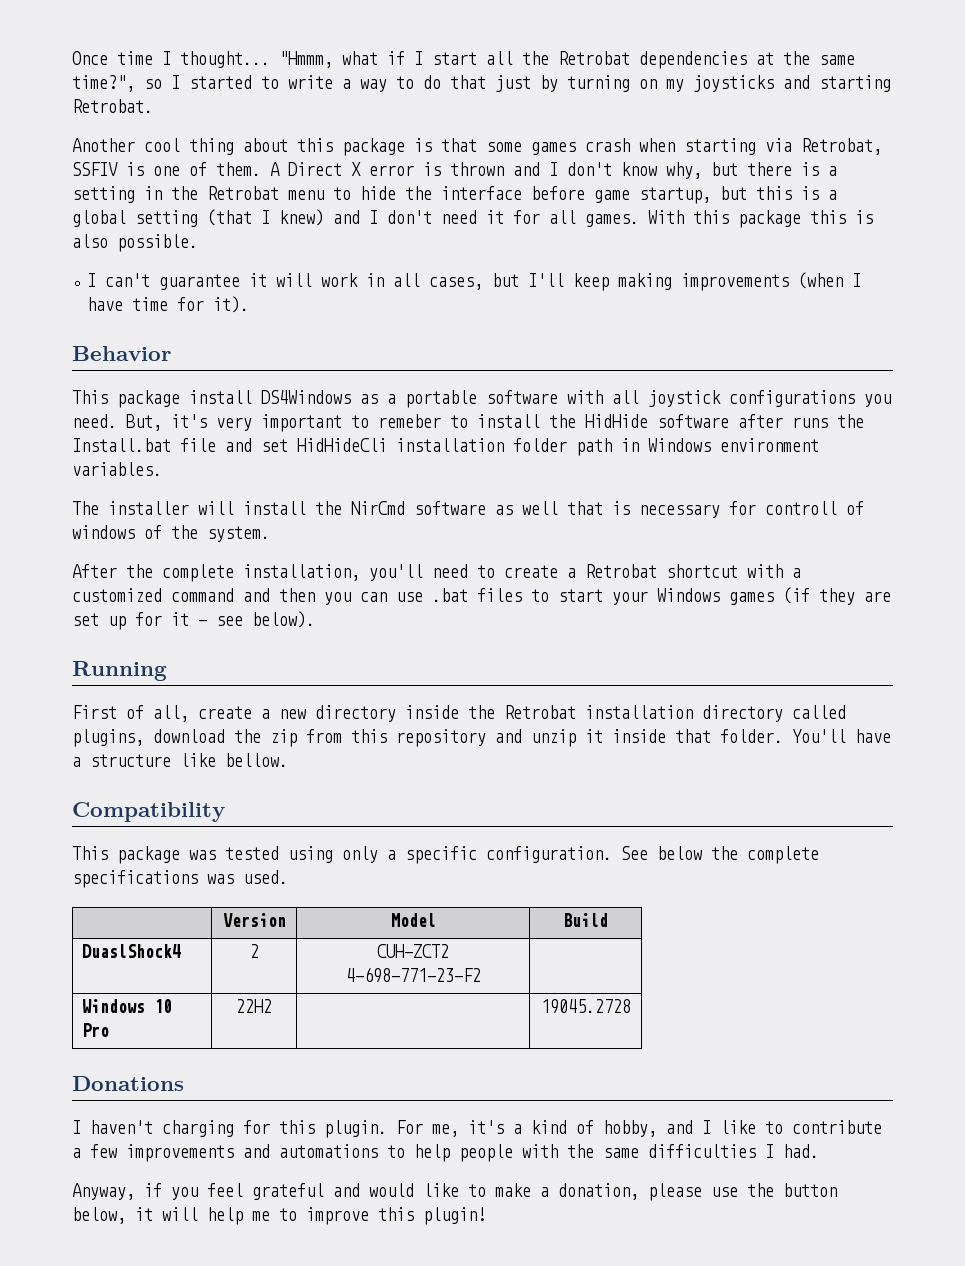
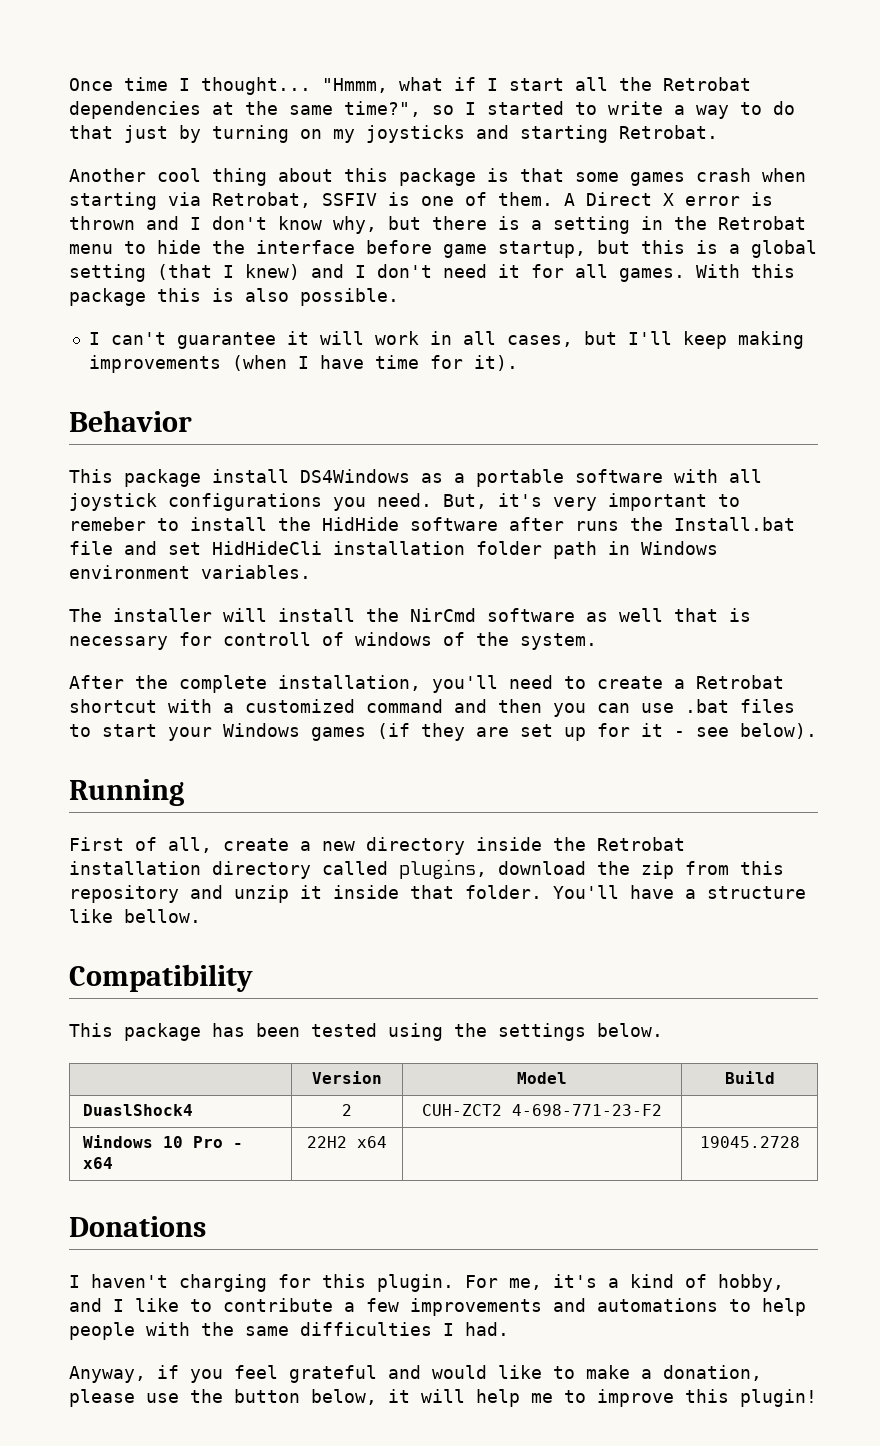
[189,846,819,864] [72,870,288,888] was tested using only a specific configuration. See below the complete specifications was used. -> [212,1023,663,1041] has been tested using the settings below.
(110, 1030) none -> [232,1143,243,1148] [82,1157,113,1169] - x64
(272, 1006) none -> [357,1136,387,1148] x64

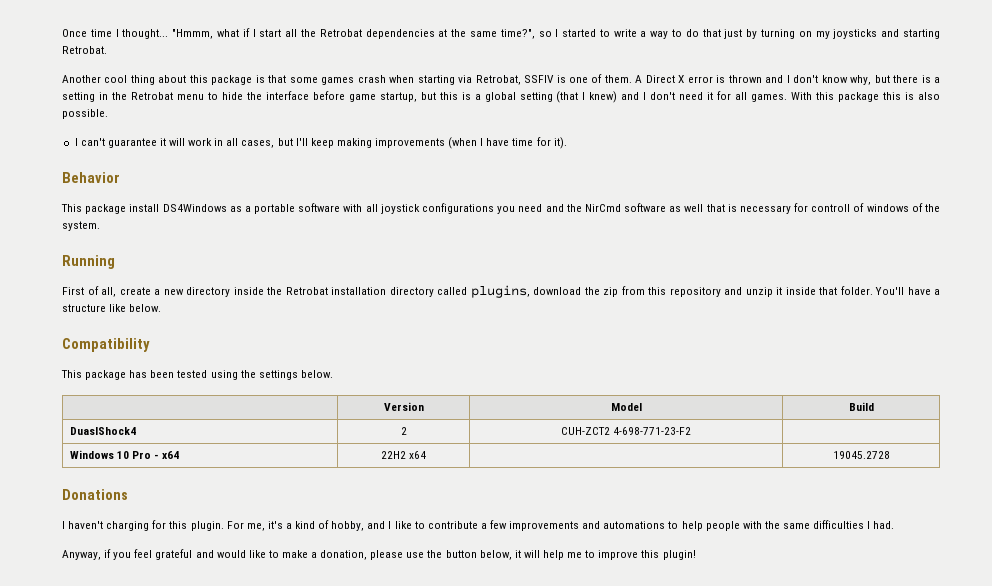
[377,493,740,511] [69,517,795,531] [69,541,718,559] [69,565,311,579] [69,608,355,622] need. But, it's very important to remeber to install the HidHide software after runs the Install.bat file and set HidHideCli installation folder path in Windows environment variables. // The installer will install -> [518,204,564,212] need and
[69,675,784,693] [69,699,795,717] [69,723,817,741] // After the complete installation, you'll need to create a Retrobat shortcut with a customized command and then you can use .bat files to start your Windows games (if they are set up for it - see below). -> (100, 226) none
[124,909,201,923] bellow. -> [129,304,162,312] below.

